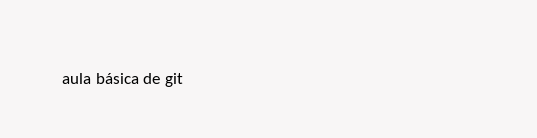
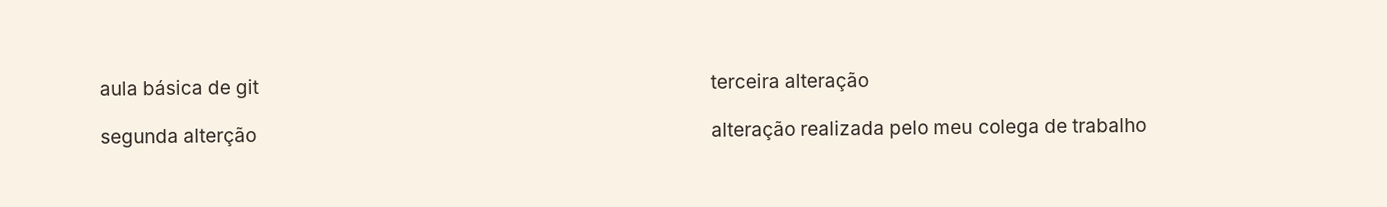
(183, 80) none -> [100,126,258,148] [710,71,870,92] [711,117,1147,141] // segunda alterção // terceira alteração // alteração realizada pelo meu colega de trabalho

